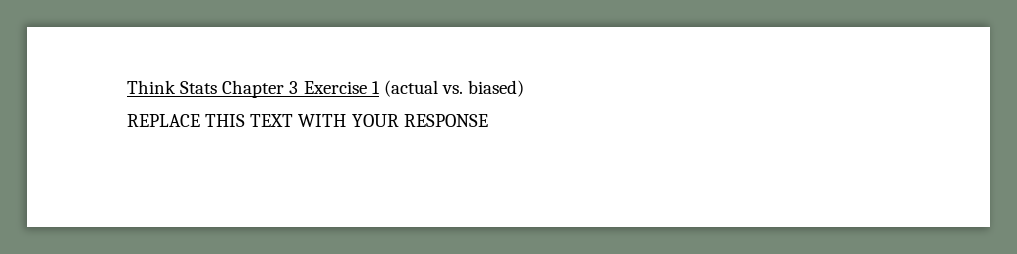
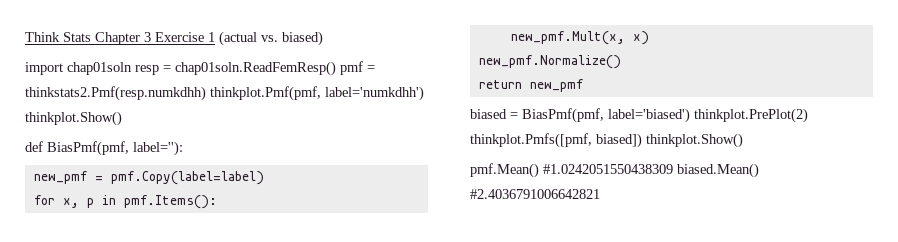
[127,114,488,127] REPLACE THIS TEXT WITH YOUR RESPONSE -> [25,61,375,76] [25,86,424,101] [25,111,122,126] [25,141,183,156] [33,171,264,185] [33,195,217,209] [510,31,649,45] [478,55,621,69] [478,79,583,92] [470,108,808,123] [470,133,743,148] [470,163,759,178] [470,189,600,199] import chap01soln resp = chap01soln.ReadFemResp() pmf = thinkstats2.Pmf(resp.numkdhh) thinkplot.Pmf(pmf, label='numkdhh') thinkplot.Show() // def BiasPmf(pmf, label=''): // new_pmf = pmf.Copy(label=label) // for x, p in pmf.Items(): // new_pmf.Mult(x, x) // new_pmf.Normalize() // return new_pmf // biased = BiasPmf(pmf, label='biased') thinkplot.PrePlot(2) thinkplot.Pmfs([pmf, biased]) thinkplot.Show() // pmf.Mean() #1.0242051550438309 biased.Mean() #2.4036791006642821

